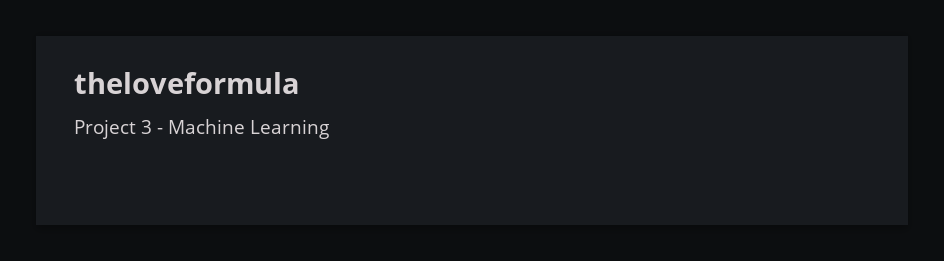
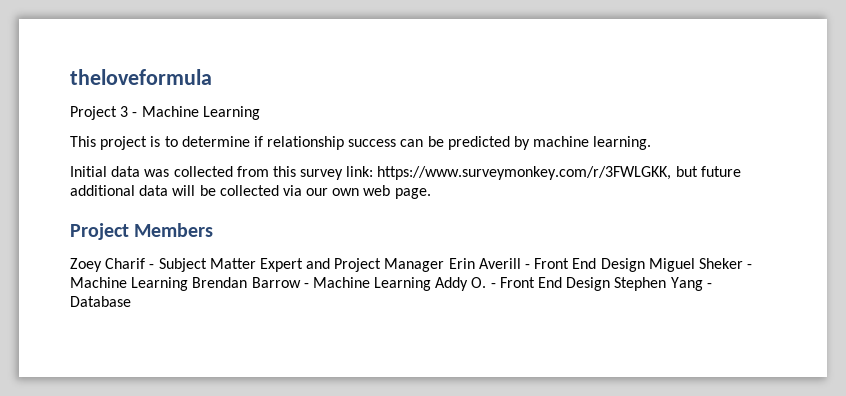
(329, 129) none -> [70,136,652,150] [70,166,741,180] [70,185,431,199] [70,223,214,240] [70,258,753,272] [70,277,712,291] [70,296,131,307] // This project is to determine if relationship success can be predicted by machine learning. // Initial data was collected from this survey link: https://www.surveymonkey.com/r/3FWLGKK, but future additional data will be collected via our own web page. // Project Members // Zoey Charif - Subject Matter Expert and Project Manager Erin Averill - Front End Design Miguel Sheker - Machine Learning Brendan Barrow - Machine Learning Addy O. - Front End Design Stephen Yang - Database

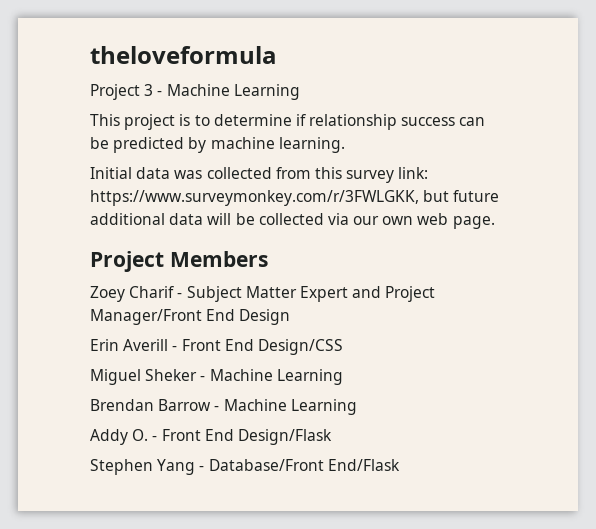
[384,258,445,272] Manager -> [90,309,291,325] Manager/Front End Design //
[600,258,645,272] Design -> [257,339,343,355] Design/CSS //
(189, 284) none -> (343, 377) //
(432, 284) none -> (357, 407) //
[566,277,611,291] Design -> [237,429,332,445] Design/Flask //
[70,296,131,307] Database -> [208,459,400,471] Database/Front End/Flask

